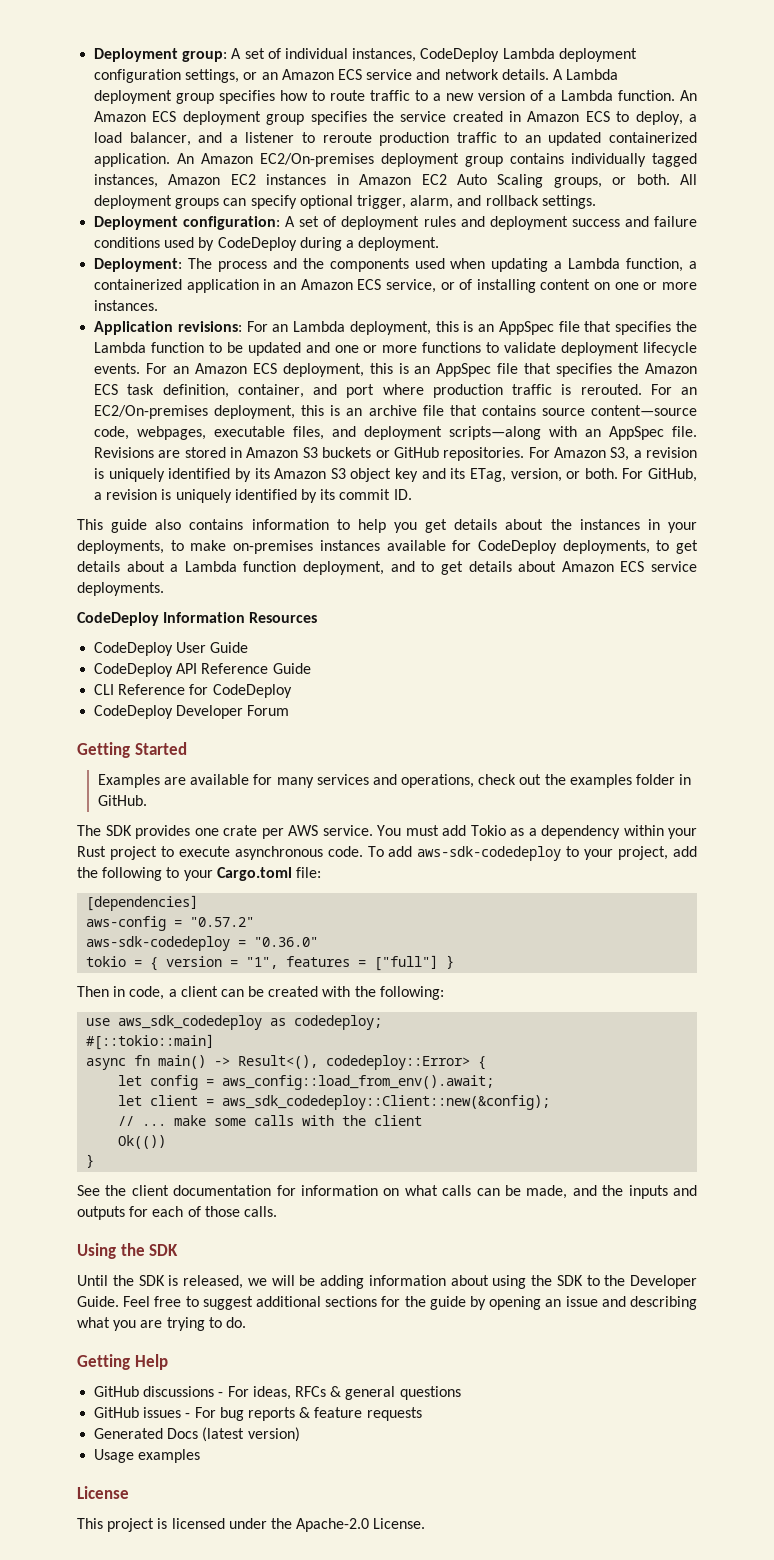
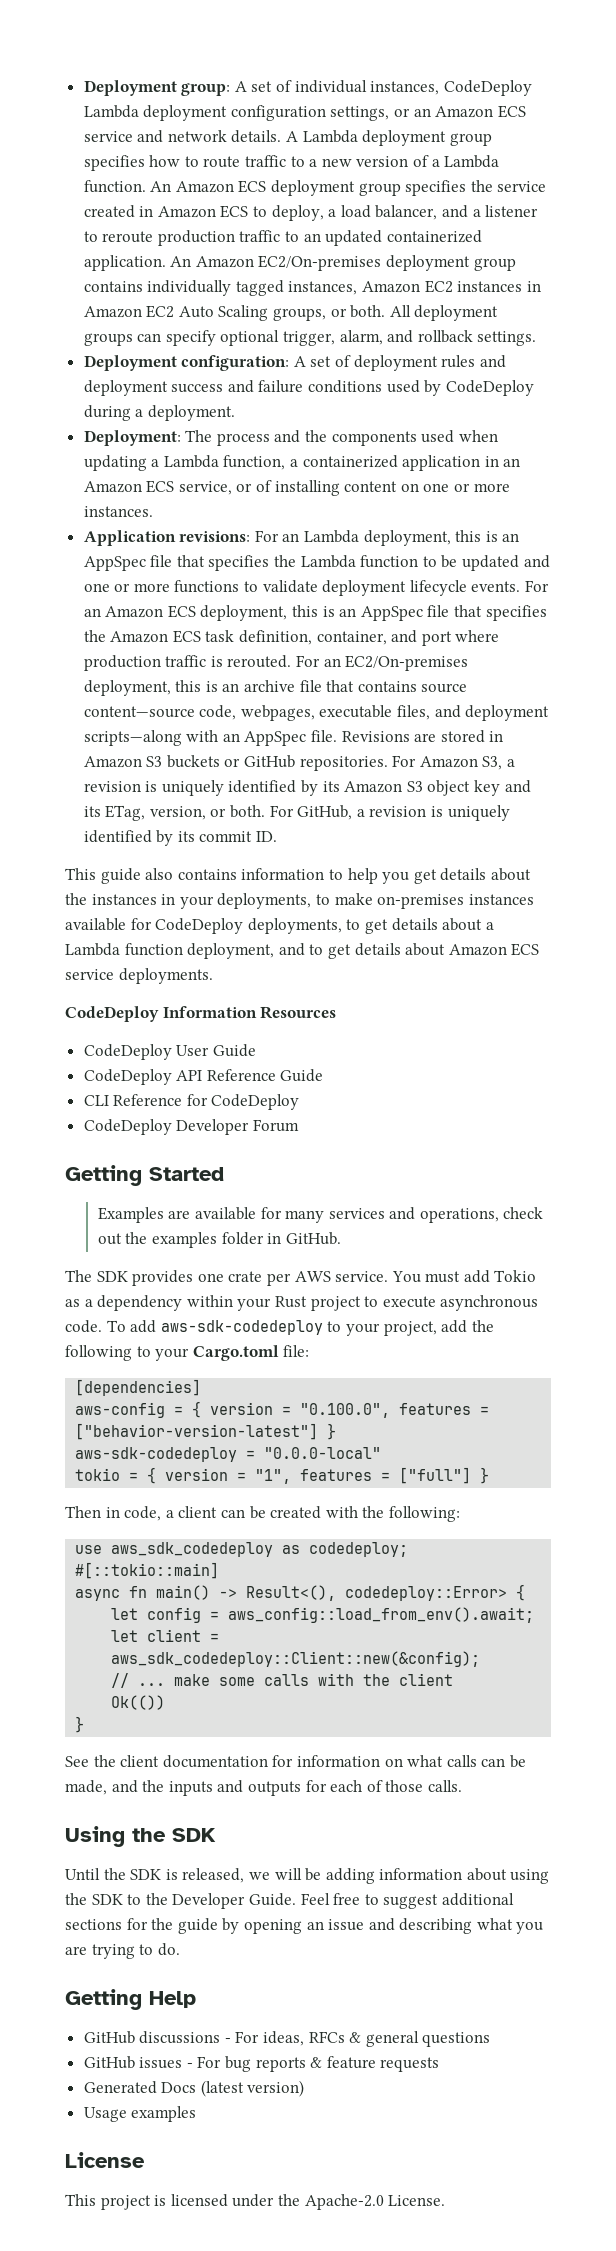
[190,917,255,927] "0.57.2" -> [192,1401,490,1418] [75,1423,337,1440] { version = "0.100.0", features = ["behavior-version-latest"] }
[254,937,319,947] "0.36.0" -> [264,1447,382,1459] "0.0.0-local"

